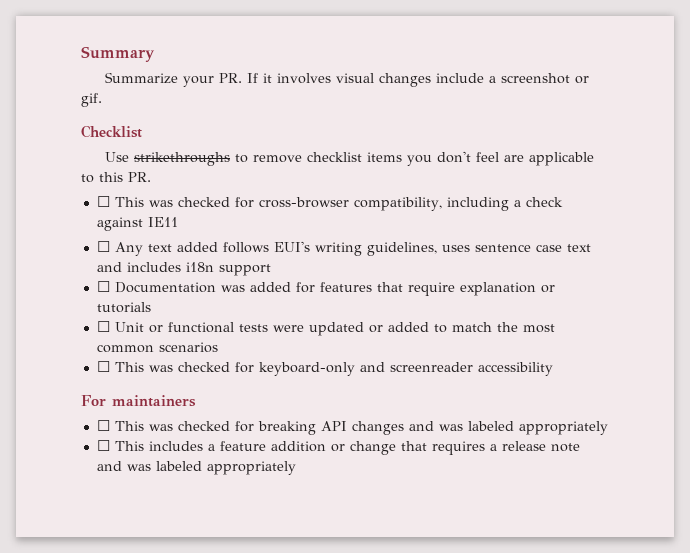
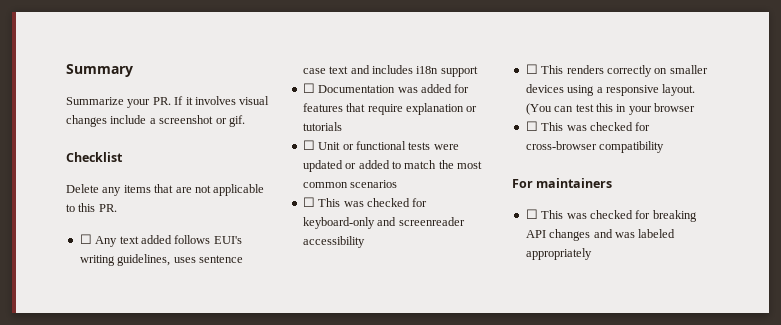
[105,151,595,166] [81,172,151,183] [96,196,563,211] [96,217,178,231] Use strikethroughs to remove checklist items you don't feel are applicable to this PR. // ☐ This was checked for cross-browser compatibility, including a check against IE11 -> [66,184,265,196] [66,203,117,212] Delete any items that are not applicable to this PR.
(553, 369) none -> [525,64,708,77] [525,84,696,96] [525,103,695,115] [525,121,651,131] [525,141,665,153] // ☐ This renders correctly on smaller devices using a responsive layout. (You can test this in your browser // ☐ This was checked for cross-browser compatibility
[96,440,580,455] [96,461,296,475] // ☐ This includes a feature addition or change that requires a release note and was labeled appropriately -> (592, 254) none

